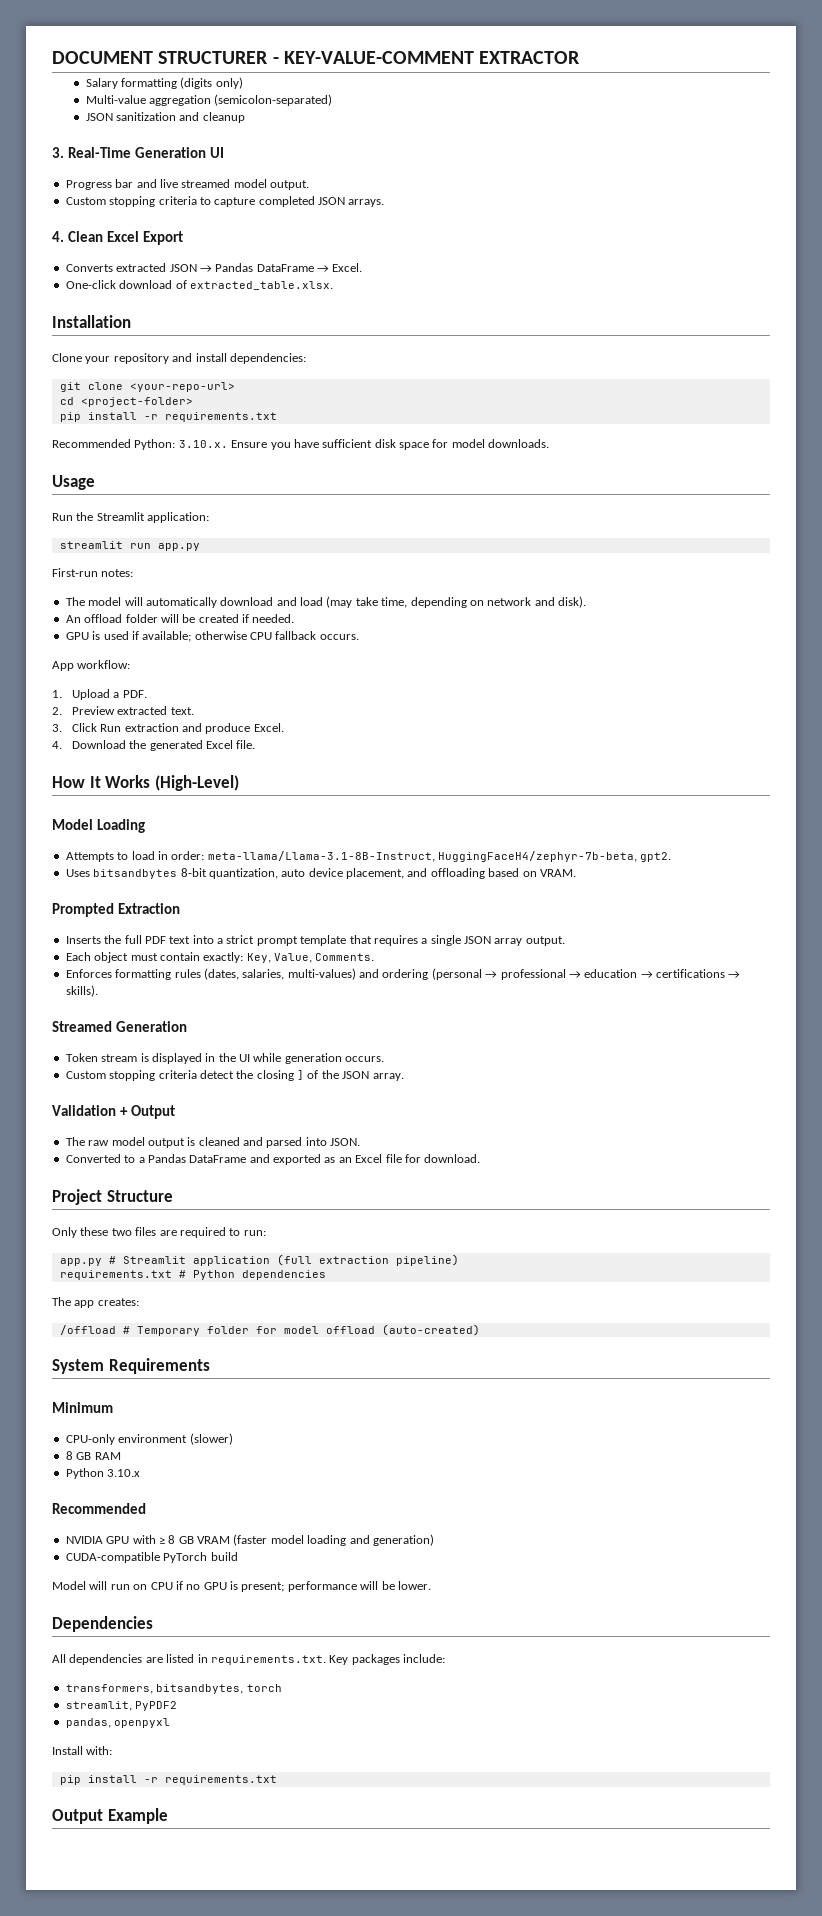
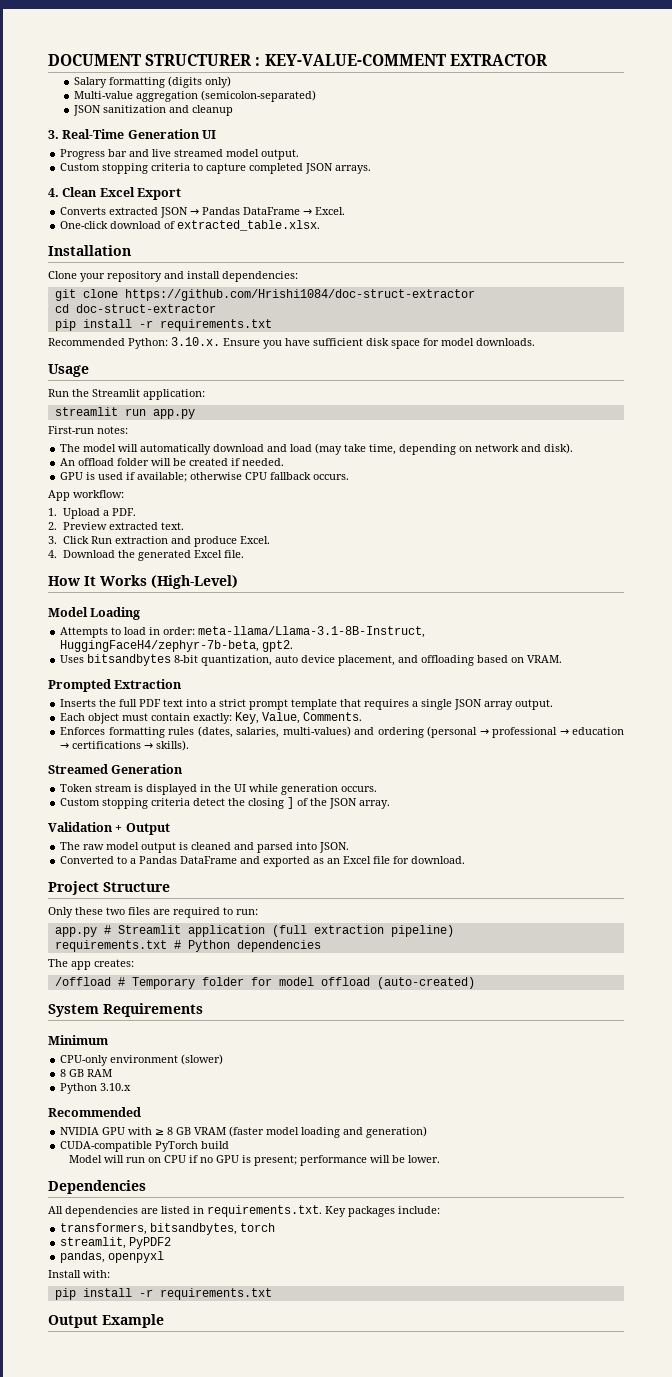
[272,57,279,64] - -> [255,57,261,66] :
[129,382,235,392] <your-repo-url> -> [124,289,475,301] https://github.com/Hrishi1084/doc-struct-extractor
[80,397,193,407] <project-folder> -> [75,304,216,313] doc-struct-extractor

